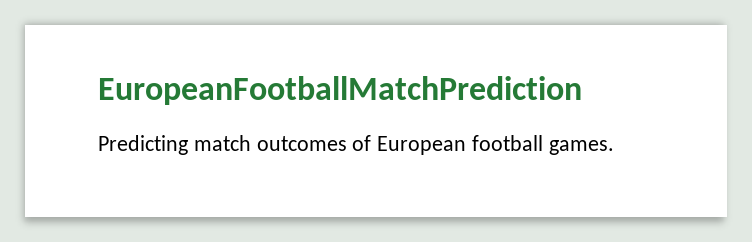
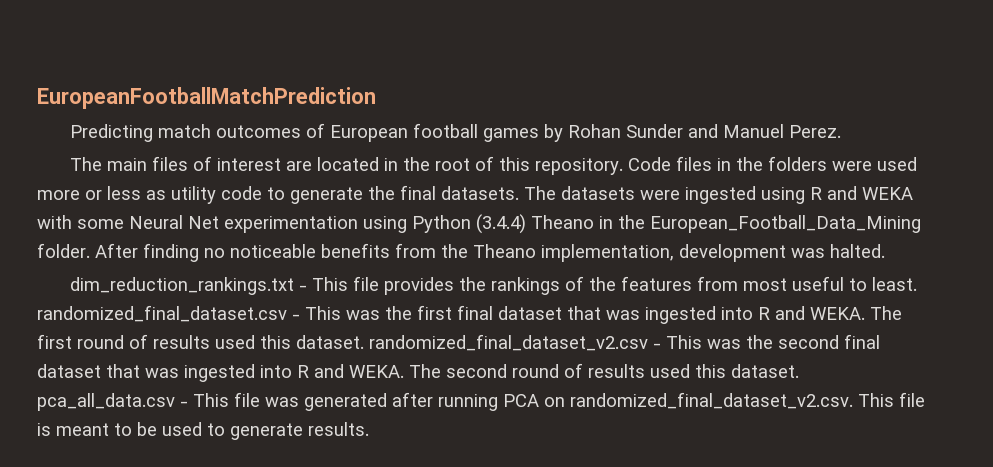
[548,140,614,155] games. -> [482,124,841,142] [69,156,917,175] [37,185,913,204] [37,214,921,234] [37,243,885,262] [69,276,917,295] [37,305,902,324] [37,334,880,351] [37,363,799,382] [37,392,925,411] [37,422,369,440] games by Rohan Sunder and Manuel Perez. // The main files of interest are located in the root of this repository. Code files in the folders were used more or less as utility code to generate the final datasets. The datasets were ingested using R and WEKA with some Neural Net experimentation using Python (3.4.4) Theano in the European_Football_Data_Mining folder. After finding no noticeable benefits from the Theano implementation, development was halted. // dim_reduction_rankings.txt - This file provides the rankings of the features from most useful to least. randomized_final_dataset.csv - This was the first final dataset that was ingested into R and WEKA. The first round of results used this dataset. randomized_final_dataset_v2.csv - This was the second final dataset that was ingested into R and WEKA. The second round of results used this dataset. pca_all_data.csv - This file was generated after running PCA on randomized_final_dataset_v2.csv. This file is meant to be used to generate results.

